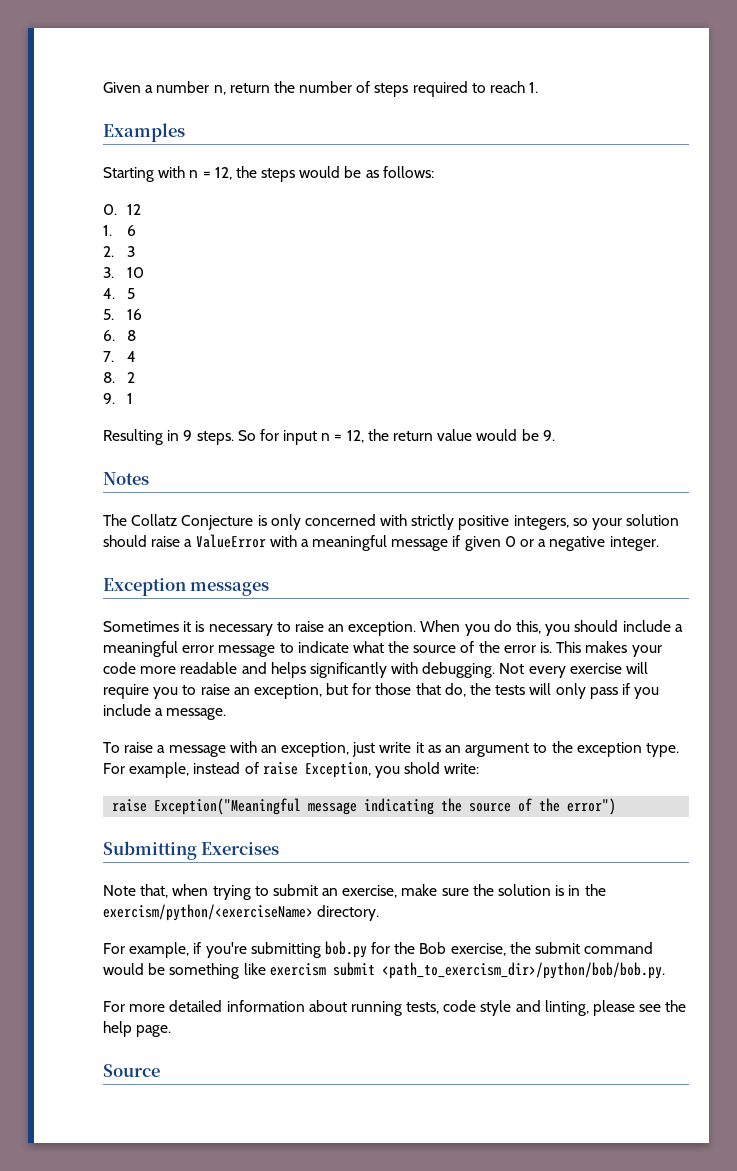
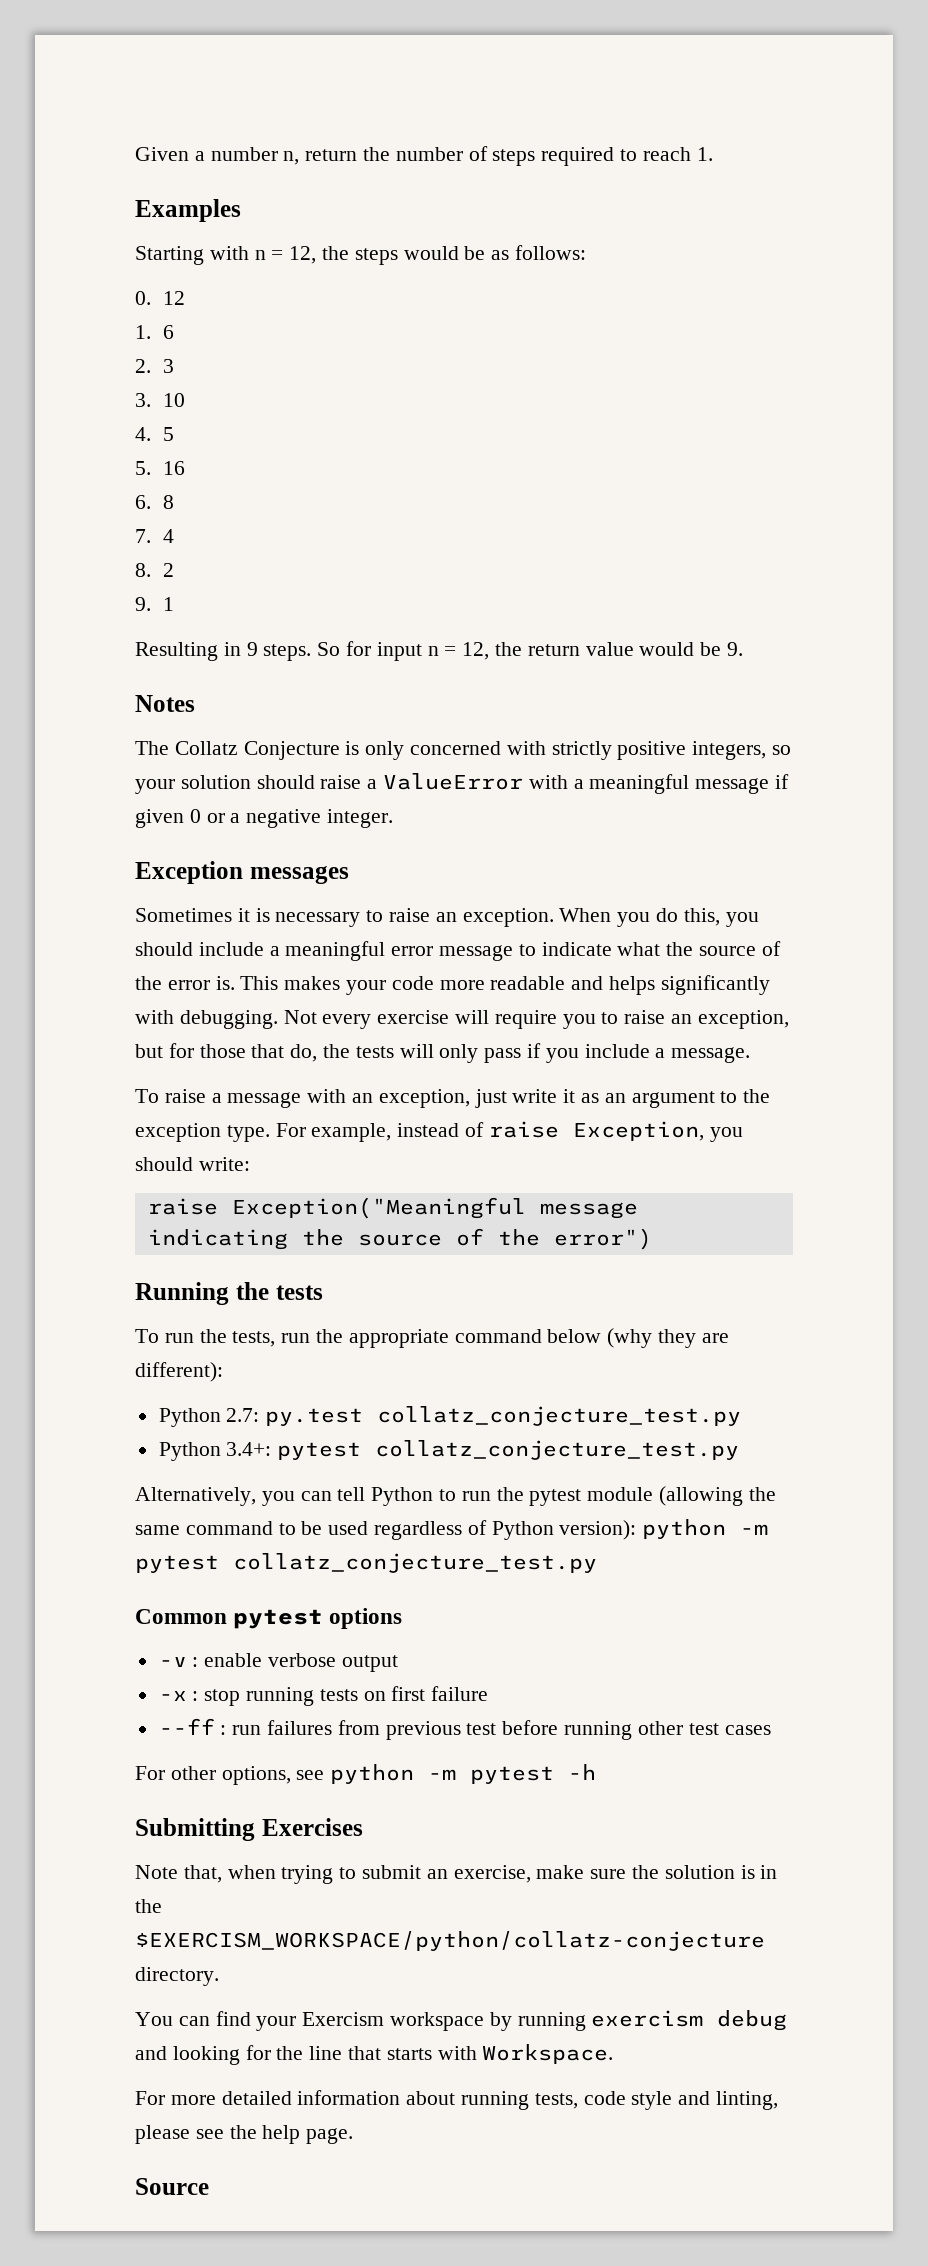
[404,762,441,774] shold -> [135,1157,193,1171] should
(617, 806) none -> [135,1282,323,1305] [135,1328,729,1348] [135,1362,223,1382] [158,1406,742,1427] [158,1440,740,1461] [135,1486,776,1506] [135,1519,769,1540] [135,1553,597,1573] [135,1608,403,1629] [158,1653,398,1672] [158,1686,489,1706] [158,1718,771,1740] [135,1764,597,1785] // Running the tests // To run the tests, run the appropriate command below (why they are different): // Python 2.7: py.test collatz_conjecture_test.py // Python 3.4+: pytest collatz_conjecture_test.py // Alternatively, you can tell Python to run the pytest module (allowing the same command to be used regardless of Python version): python -m pytest collatz_conjecture_test.py // Common pytest options // -v : enable verbose output // -x : stop running tests on first failure // --ff : run failures from previous test before running other test cases // For other options, see python -m pytest -h
[103,904,313,921] exercism/python/<exerciseName> -> [135,1931,765,1951] $EXERCISM_WORKSPACE/python/collatz-conjecture
[103,941,654,958] [103,962,665,979] For example, if you're submitting bob.py for the Bob exercise, the submit command would be something like exercism submit <path_to_exercism_dir>/python/bob/bob.py. -> [135,2010,788,2031] [135,2044,614,2065] You can find your Exercism workspace by running exercism debug and looking for the line that starts with Workspace.

